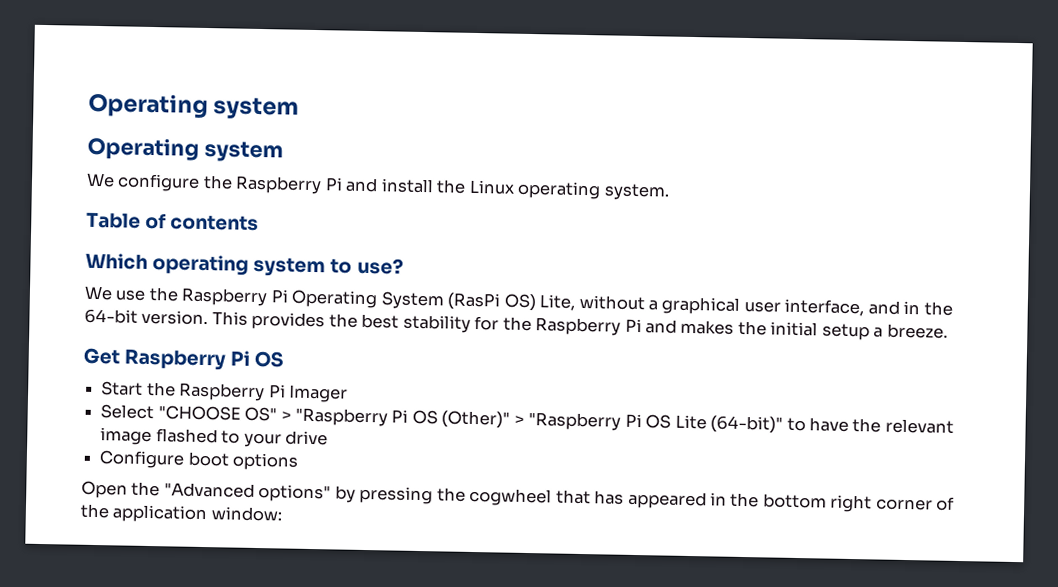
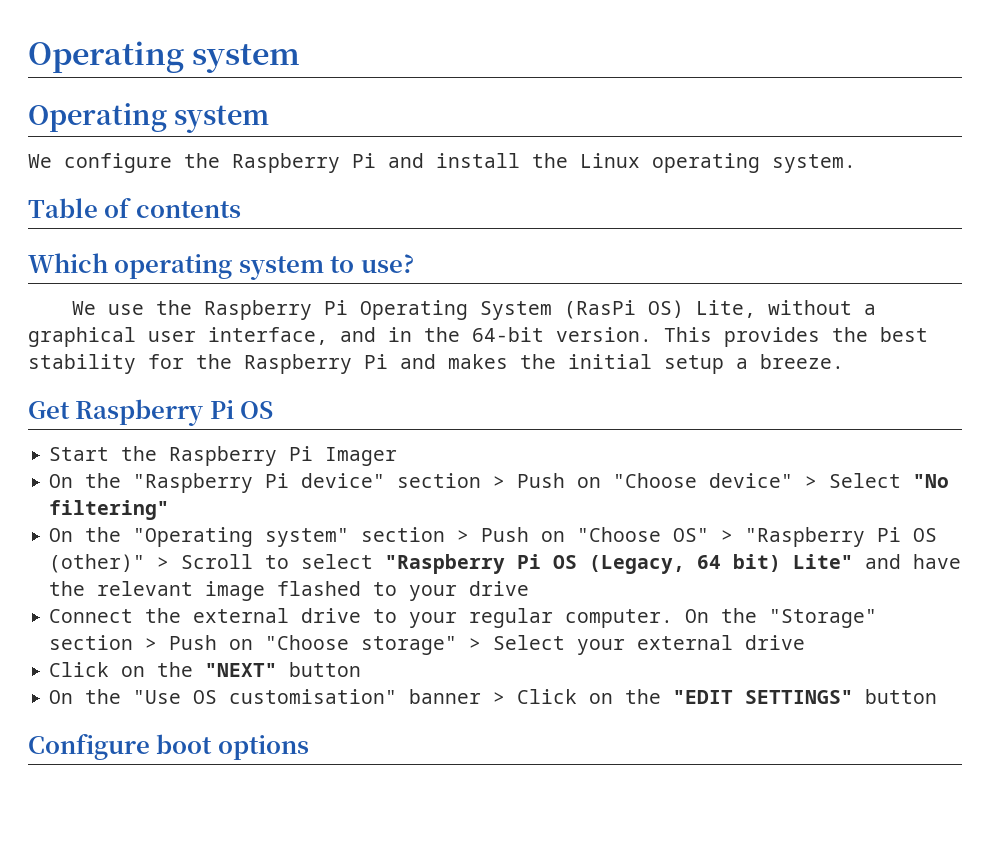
[100,404,241,421] Select "CHOOSE -> [49,473,950,493] [49,500,170,520] [49,527,662,547] On the "Raspberry Pi device" section > Push on "Choose device" > Select "No filtering" // On the "Operating system" section > Push on "Choose
[441,410,806,434] (Other)" > "Raspberry Pi OS Lite (64-bit)" to -> [49,554,902,574] (other)" > Scroll to select "Raspberry Pi OS (Legacy, 64 bit) Lite" and
[99,450,299,471] [81,480,956,513] [80,503,282,524] Configure boot options // Open the "Advanced options" by pressing the cogwheel that has appeared in the bottom right corner of the application window: -> [49,608,878,628] [49,635,806,655] [49,662,362,677] [49,689,938,704] [28,733,309,760] Connect the external drive to your regular computer. On the "Storage" section > Push on "Choose storage" > Select your external drive // Click on the "NEXT" button // On the "Use OS customisation" banner > Click on the "EDIT SETTINGS" button // Configure boot options

